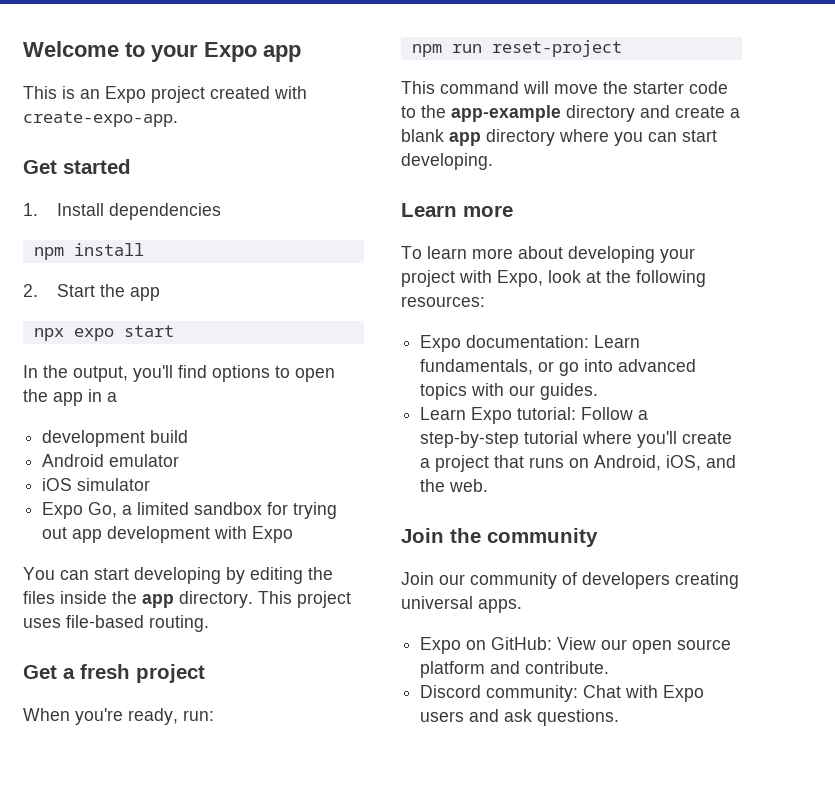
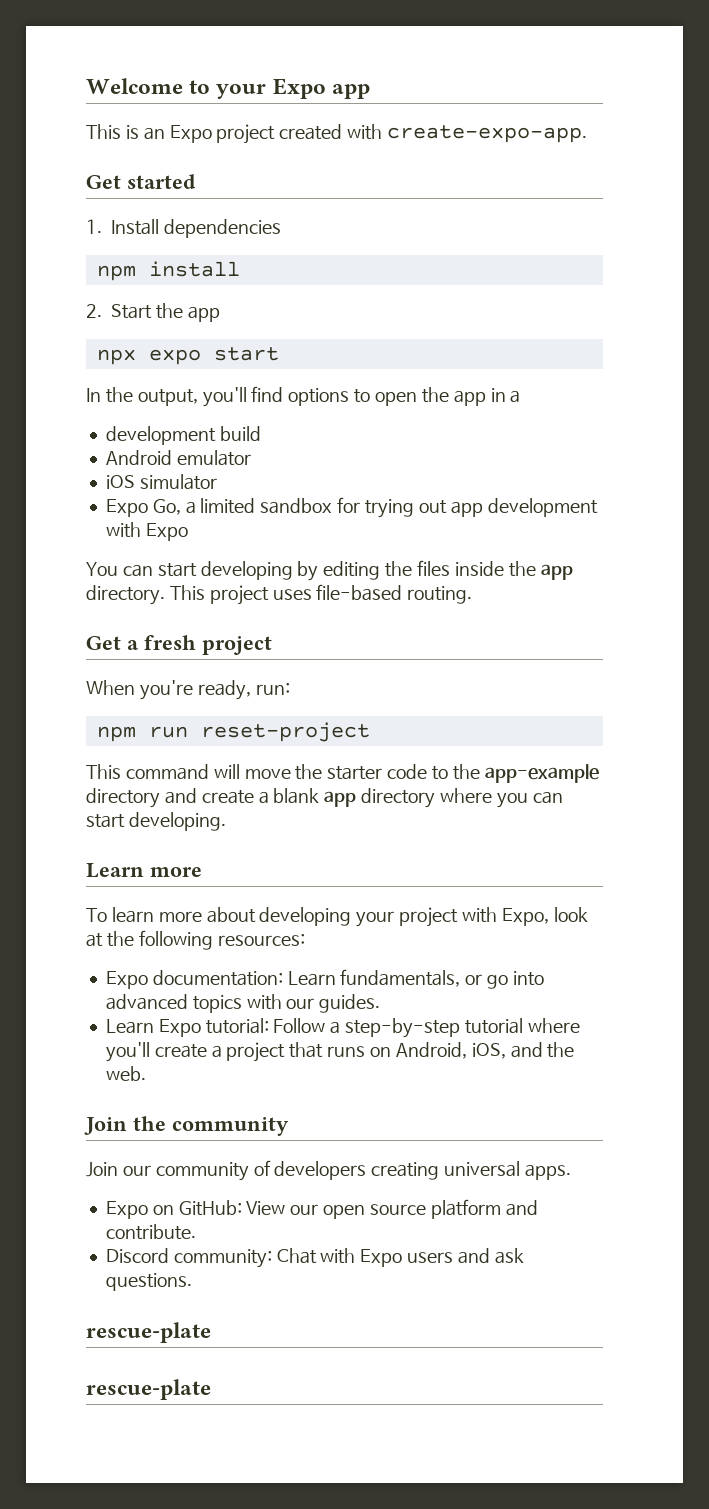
(620, 717) none -> [86,1322,211,1343] [86,1379,211,1400] // rescue-plate // rescue-plate

